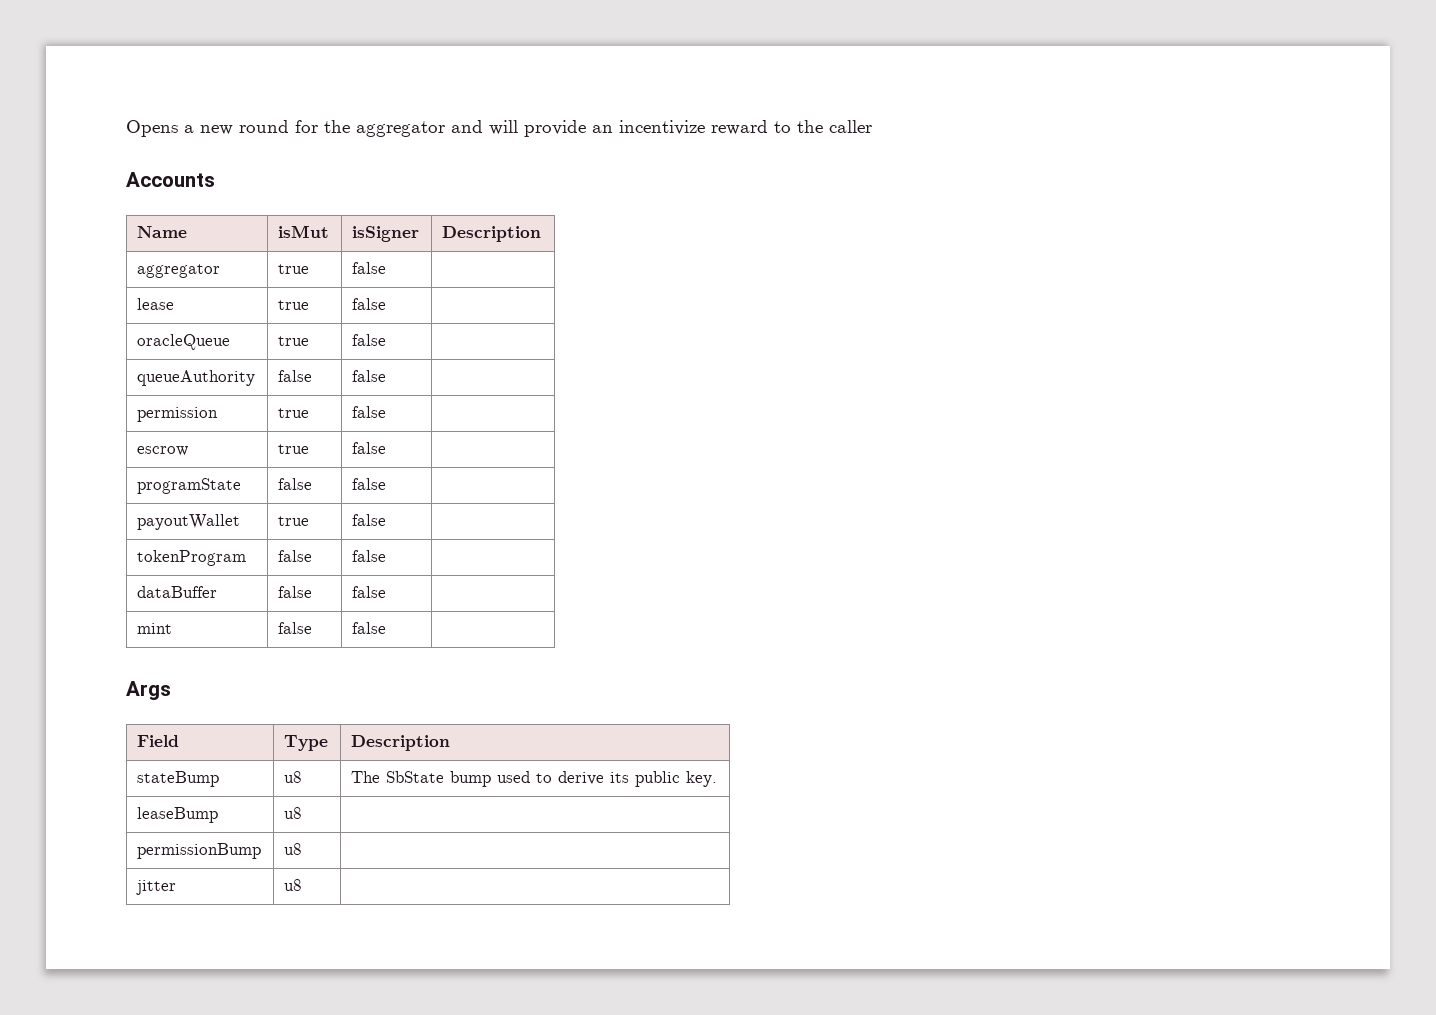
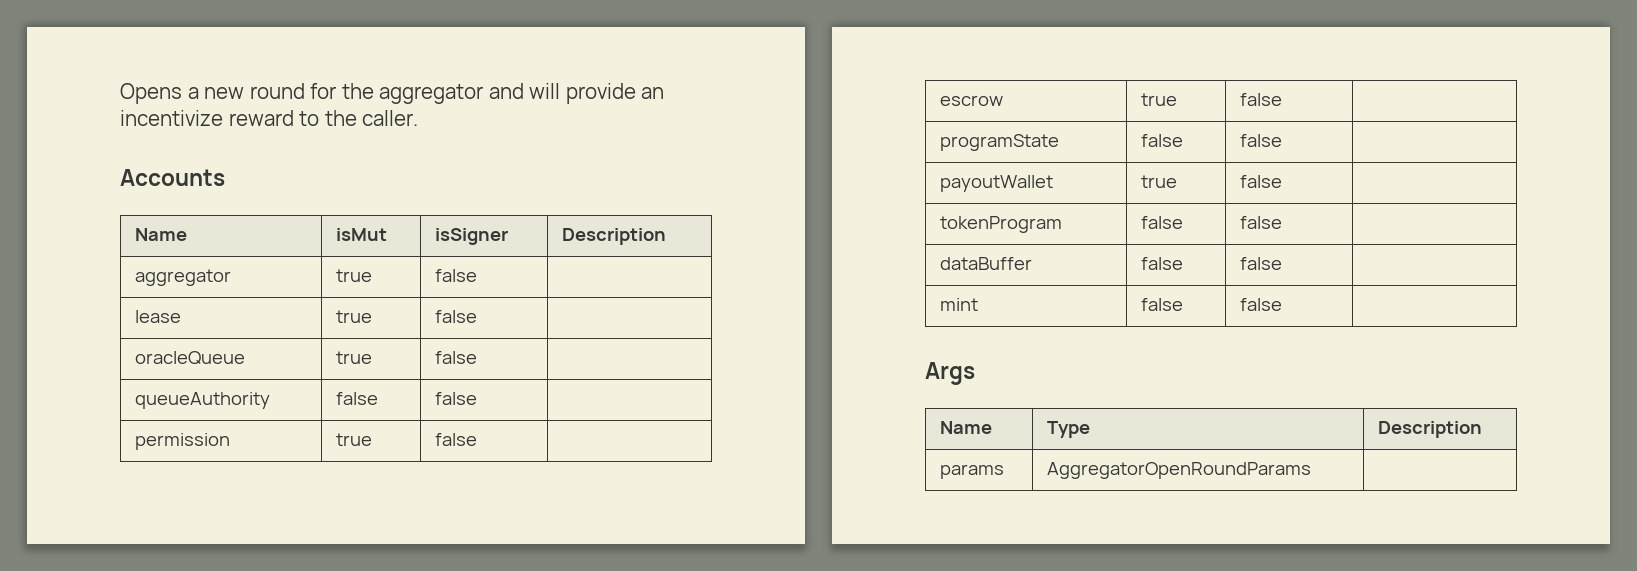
[829,120,872,133] caller -> [362,110,419,126] caller.
[137,735,180,747] Field -> [940,421,993,434] Name
[137,771,220,787] [284,771,303,783] [351,771,718,787] [137,807,219,823] [284,807,303,819] [137,843,262,859] [284,843,303,855] [136,880,177,895] [284,879,303,891] stateBump | u8 | The SbState bump used to derive its public key. // leaseBump | u8 | // permissionBump | u8 | // jitter | u8 -> [940,464,1005,479] [1047,462,1312,479] params | AggregatorOpenRoundParams

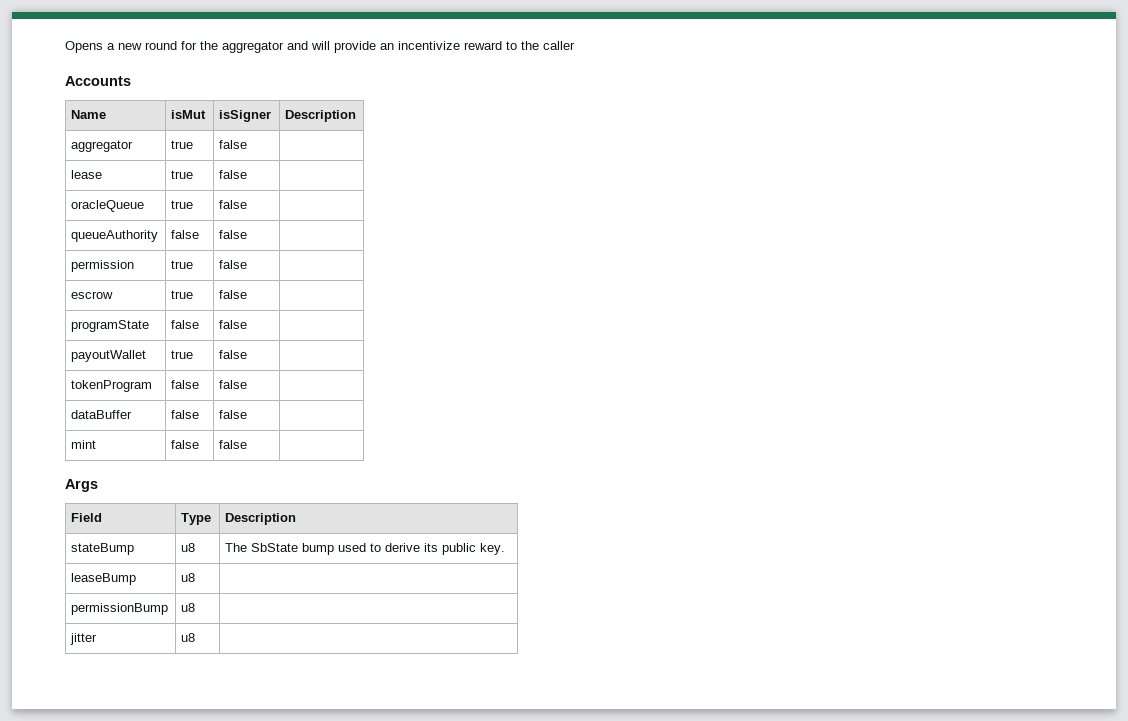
[362,110,419,126] caller. -> [543,41,575,50] caller
[940,421,993,434] Name -> [71,513,103,522] Field
[940,464,1005,479] [1047,462,1312,479] params | AggregatorOpenRoundParams -> [71,543,135,555] [181,543,196,552] [225,543,506,555] [71,573,137,585] [181,573,196,582] [71,603,169,615] [181,603,196,612] [70,633,98,645] [181,633,196,642] stateBump | u8 | The SbState bump used to derive its public key. // leaseBump | u8 | // permissionBump | u8 | // jitter | u8

